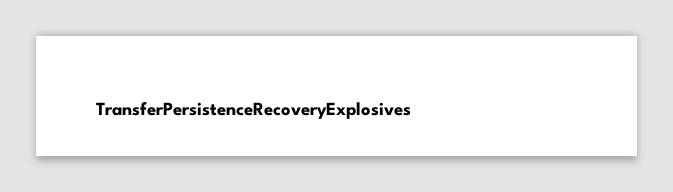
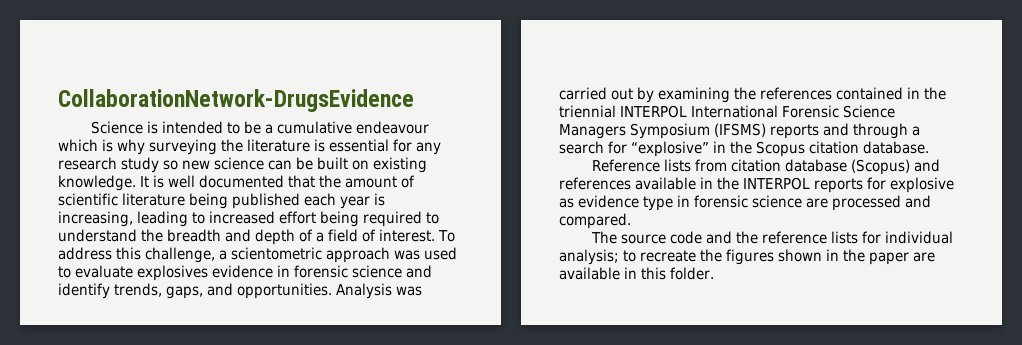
[96,102,411,119] TransferPersistenceRecoveryExplosives -> [58,89,414,112] [91,121,430,134] [58,139,441,155] [58,157,427,173] [58,175,415,191] [58,193,385,209] [58,211,439,227] [58,229,455,245] [58,247,457,263] [58,265,432,281] [58,283,422,299] [559,87,946,103] [559,105,895,118] [559,123,920,139] [559,141,929,157] [592,159,941,175] [559,177,954,193] [559,195,931,211] [559,213,631,229] [591,231,954,244] [559,249,935,265] [559,267,714,280] CollaborationNetwork-DrugsEvidence // Science is intended to be a cumulative endeavour which is why surveying the literature is essential for any research study so new science can be built on existing knowledge. It is well documented that the amount of scientific literature being published each year is increasing, leading to increased effort being required to understand the breadth and depth of a field of interest. To address this challenge, a scientometric approach was used to evaluate explosives evidence in forensic science and identify trends, gaps, and opportunities. Analysis was carried out by examining the references contained in the triennial INTERPOL International Forensic Science Managers Symposium (IFSMS) reports and through a search for “explosive” in the Scopus citation database. // Reference lists from citation database (Scopus) and references available in the INTERPOL reports for explosive as evidence type in forensic science are processed and compared. // The source code and the reference lists for individual analysis; to recreate the figures shown in the paper are available in this folder.

